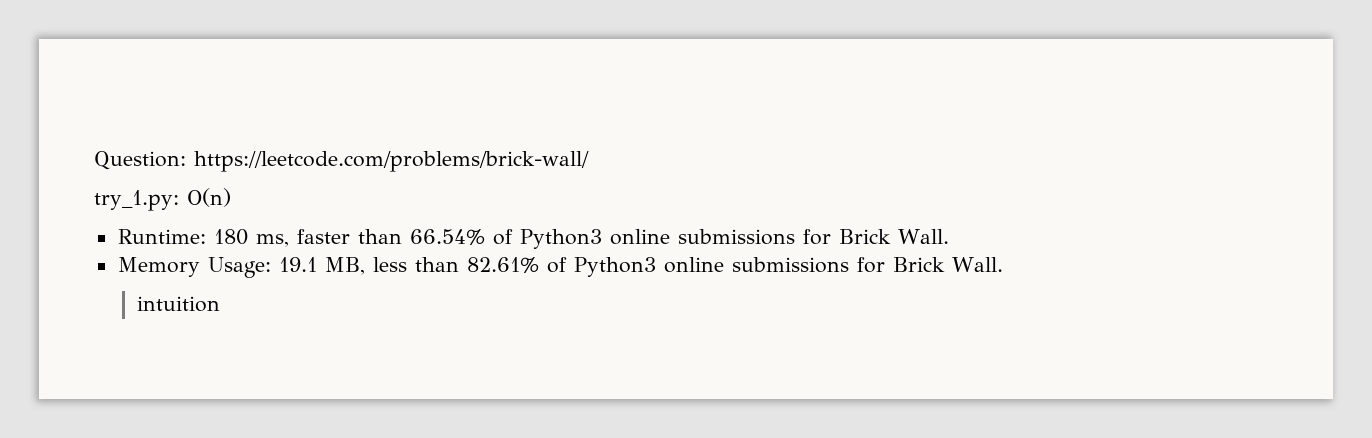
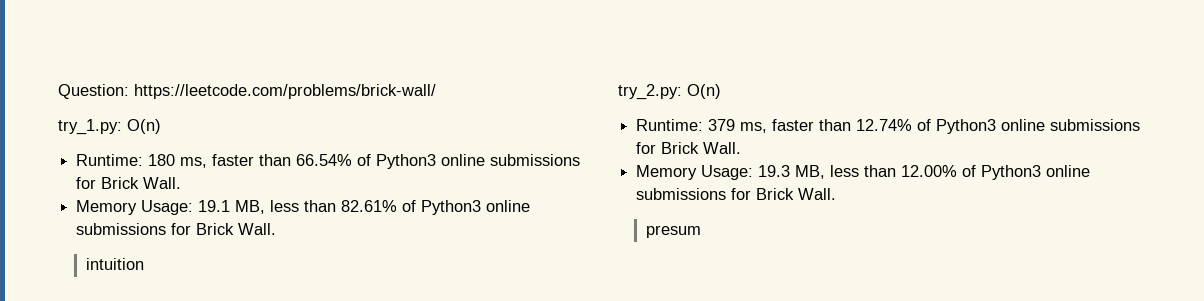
(220, 304) none -> [618,84,721,100] [636,119,1141,134] [636,142,742,154] [636,165,1091,180] [636,188,837,200] [646,225,702,238] // try_2.py: O(n) // Runtime: 379 ms, faster than 12.74% of Python3 online submissions for Brick Wall. // Memory Usage: 19.3 MB, less than 12.00% of Python3 online submissions for Brick Wall. // presum

